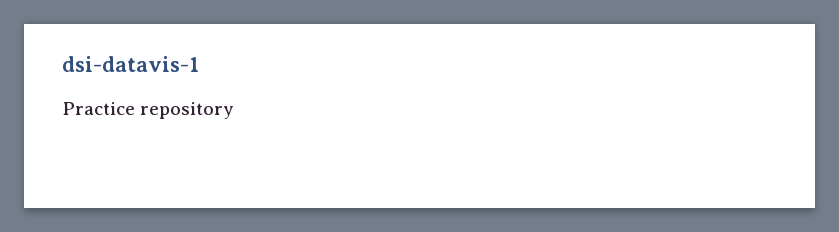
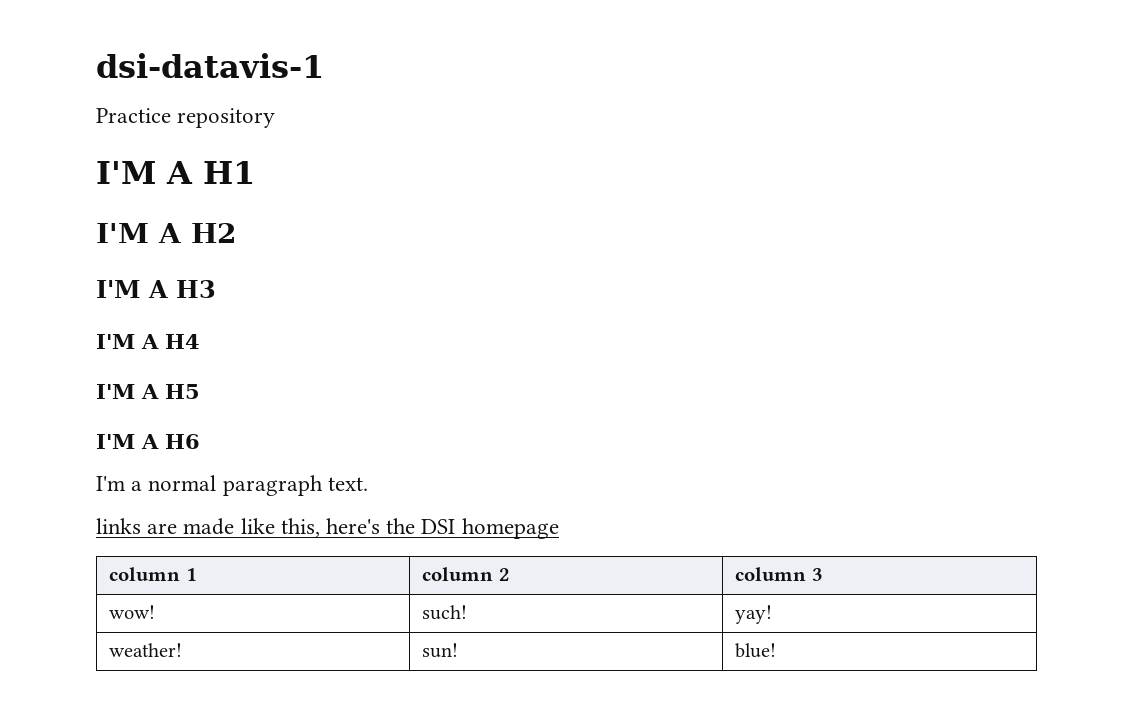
(235, 110) none -> [96,161,255,184] [96,223,236,243] [96,280,216,298] [96,334,200,349] [96,384,200,399] [96,434,200,449] [96,475,368,496] [96,518,559,539] [109,567,197,581] [422,567,510,581] [735,567,823,581] [109,605,156,619] [422,605,468,620] [735,605,773,624] [109,643,183,657] [422,643,459,658] [735,643,777,658] // I'M A H1 // I'M A H2 // I'M A H3 // I'M A H4 // I'M A H5 // I'M A H6 // I'm a normal paragraph text. // links are made like this, here's the DSI homepage // column 1 | column 2 | column 3 // wow! | such! | yay! // weather! | sun! | blue!

